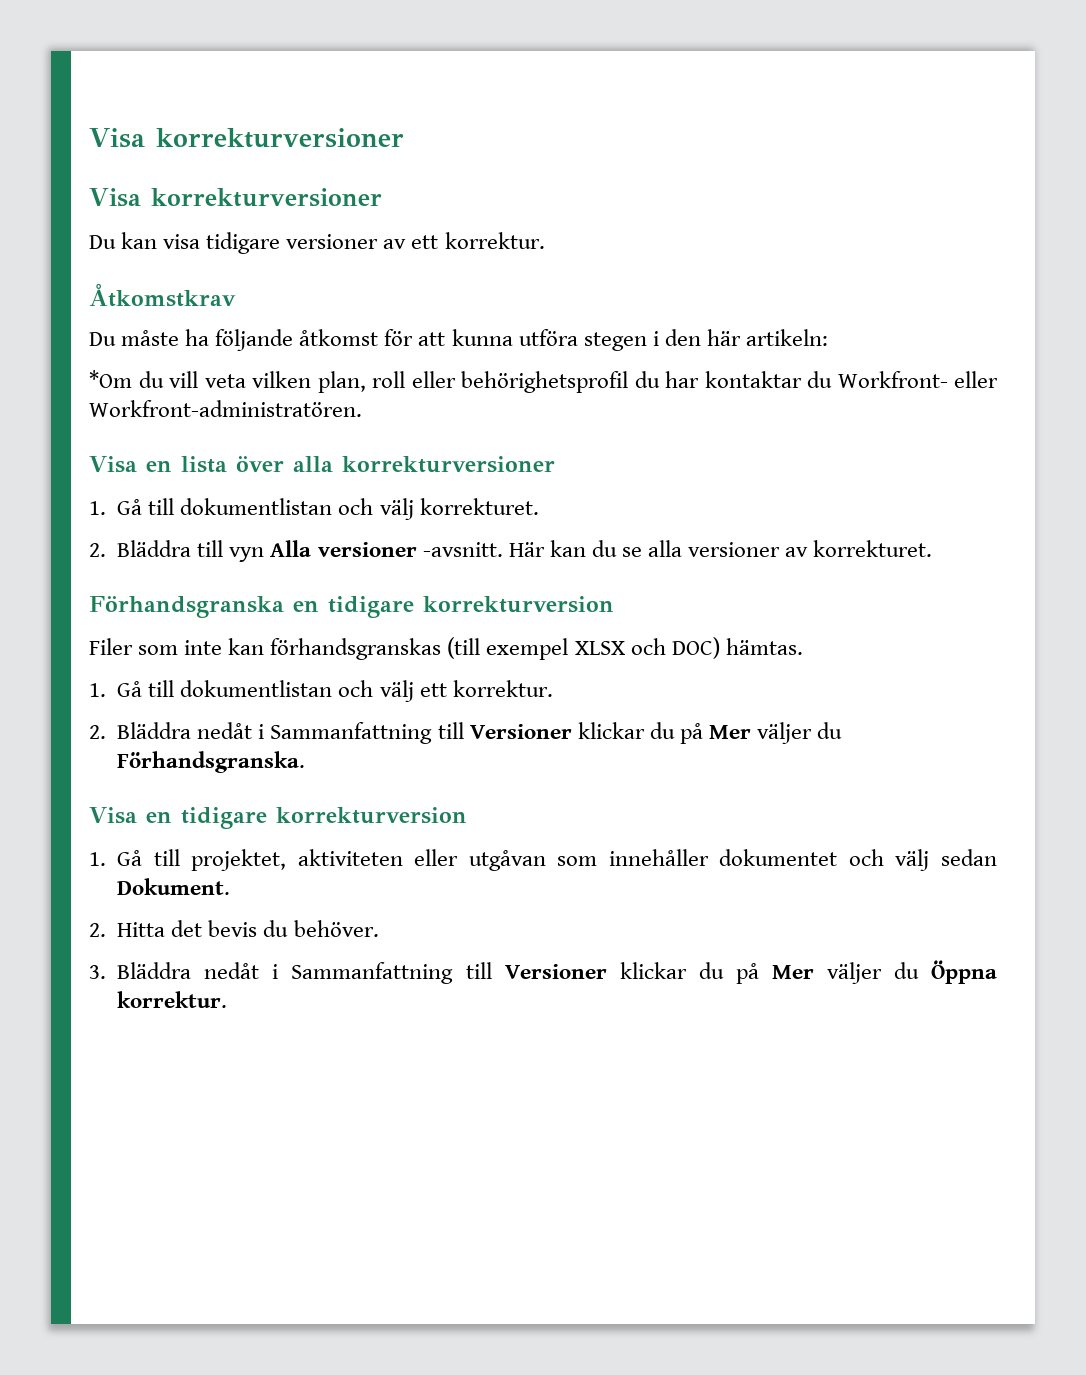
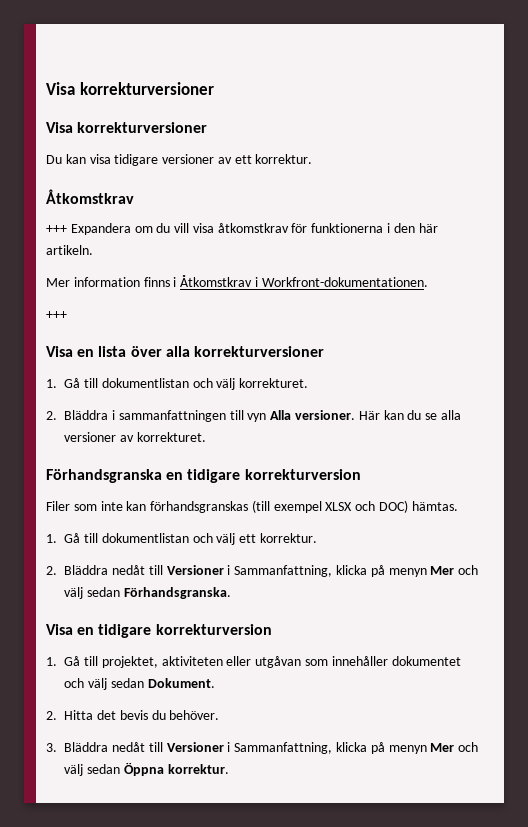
[89,329,828,351] [89,370,998,393] [89,400,362,417] Du måste ha följande åtkomst för att kunna utföra stegen i den här artikeln: // *Om du vill veta vilken plan, roll eller behörighetsprofil du har kontaktar du Workfront- eller Workfront-administratören. -> [46,223,438,235] [46,245,93,255] [46,275,428,287] [46,311,67,319] +++ Expandera om du vill visa åtkomstkrav för funktionerna i den här artikeln. // Mer information finns i Åtkomstkrav i Workfront-dokumentationen. // +++
(192, 548) none -> [112,410,226,422] i sammanfattningen
[317,542,503,557] versioner -avsnitt. -> [295,410,356,420] versioner.
[258,722,843,744] i Sammanfattning till Versioner klickar du på Mer väljer du -> [148,565,479,577] [64,587,121,599] till Versioner i Sammanfattning, klicka på menyn Mer och välj sedan
[272,962,919,984] i Sammanfattning till Versioner klickar du på Mer väljer du -> [148,742,479,754] [64,764,121,776] till Versioner i Sammanfattning, klicka på menyn Mer och välj sedan

